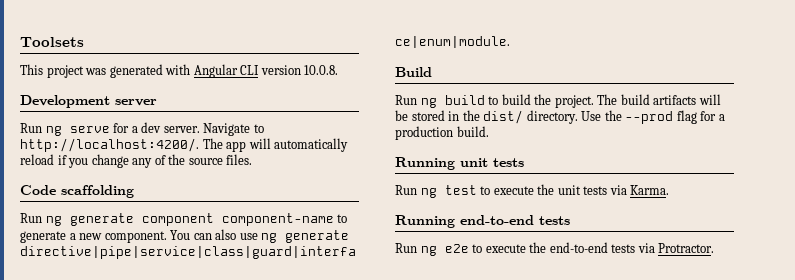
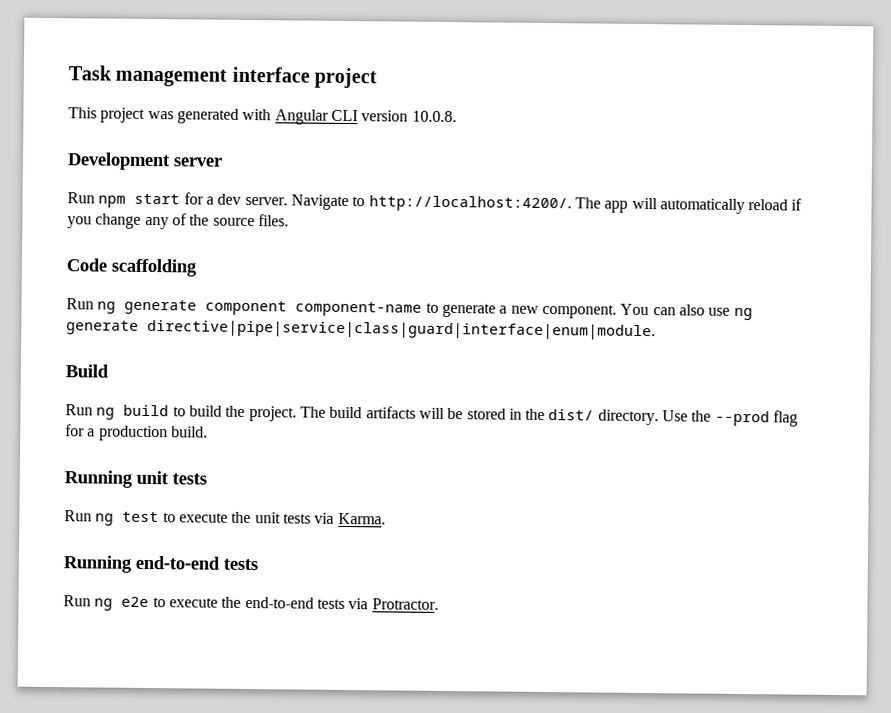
[20,37,84,47] Toolsets -> [68,65,378,89] Task management interface project
[45,126,110,136] ng serve -> [98,193,181,208] npm start

